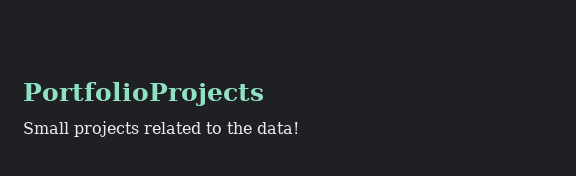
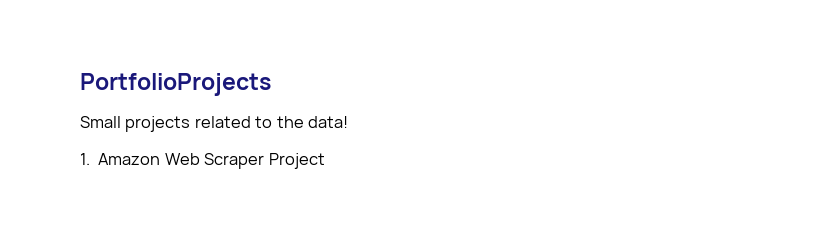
(299, 128) none -> [80,153,325,169] // 1. Amazon Web Scraper Project

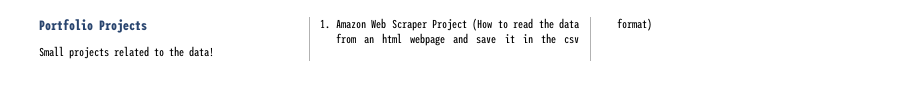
[80,73,271,96] PortfolioProjects -> [39,19,147,33] Portfolio Projects
(325, 161) none -> [472,18,579,31] [335,33,579,46] [616,18,652,31] (How to read the data from an html webpage and save it in the csv format)

